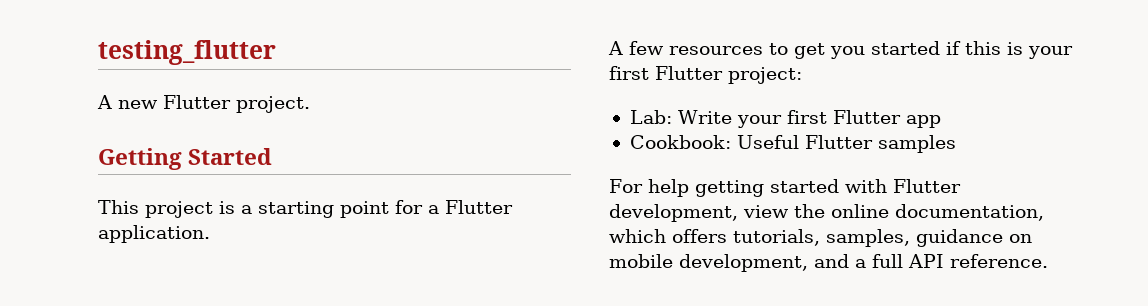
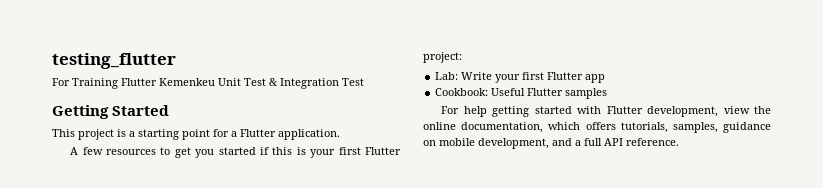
[97,95,310,113] A new Flutter project. -> [52,78,364,89] For Training Flutter Kemenkeu Unit Test & Integration Test

